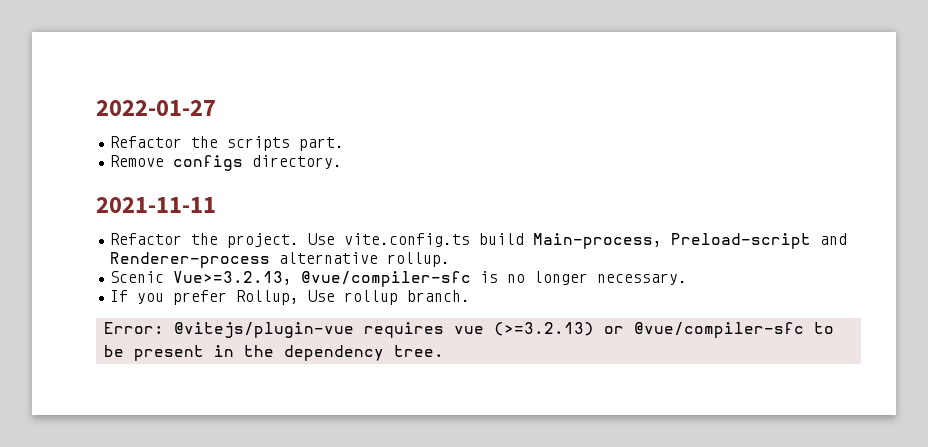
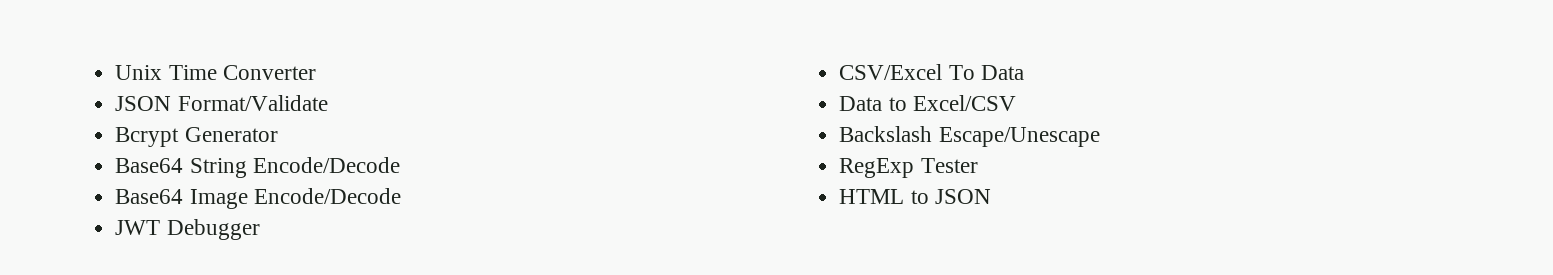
[96,100,216,116] [110,136,345,151] [110,155,343,171] [96,197,216,213] [110,233,848,249] [110,252,451,268] [110,271,688,287] [110,290,471,305] [103,322,834,338] [103,345,444,361] 2022-01-27 // Refactor the scripts part. // Remove configs directory. // 2021-11-11 // Refactor the project. Use vite.config.ts build Main-process, Preload-script and Renderer-process alternative rollup. // Scenic Vue>=3.2.13, @vue/compiler-sfc is no longer necessary. // If you prefer Rollup, Use rollup branch. // Error: @vitejs/plugin-vue requires vue (>=3.2.13) or @vue/compiler-sfc to be present in the dependency tree. -> [115,65,316,80] [115,95,328,111] [115,127,278,147] [115,157,400,178] [115,188,401,209] [115,219,260,240] [839,64,1024,80] [839,95,1016,111] [839,126,1100,147] [839,158,978,178] [839,189,991,204] Unix Time Converter // JSON Format/Validate // Bcrypt Generator // Base64 String Encode/Decode // Base64 Image Encode/Decode // JWT Debugger // CSV/Excel To Data // Data to Excel/CSV // Backslash Escape/Unescape // RegExp Tester // HTML to JSON

